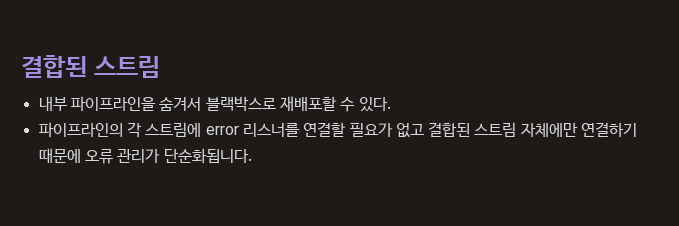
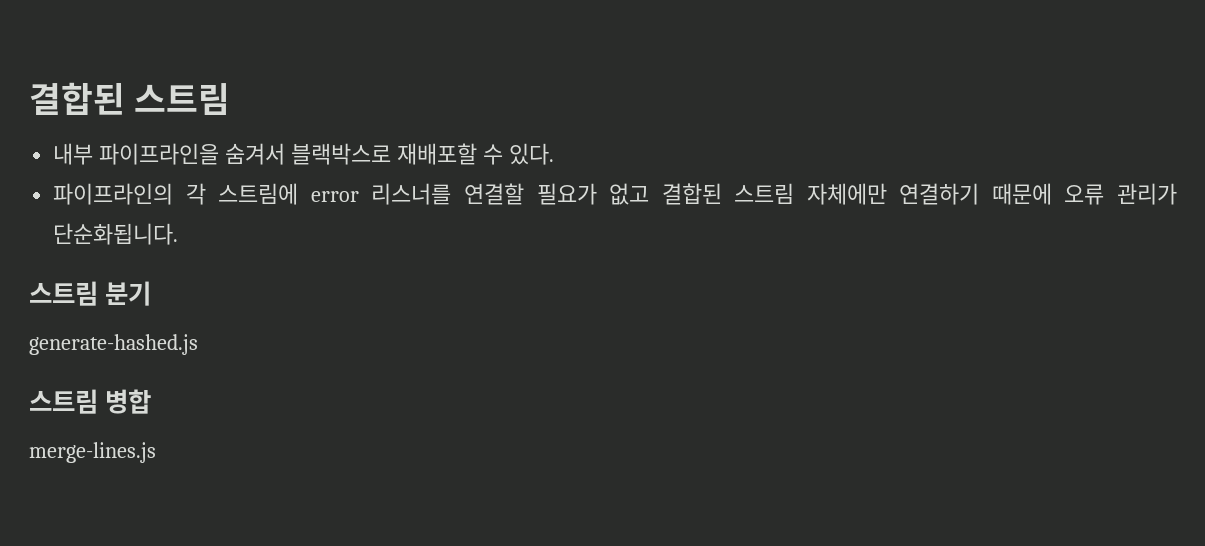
(252, 156) none -> [29,281,151,306] [29,334,198,355] [29,389,151,414] [29,442,156,463] // 스트림 분기 // generate-hashed.js // 스트림 병합 // merge-lines.js

